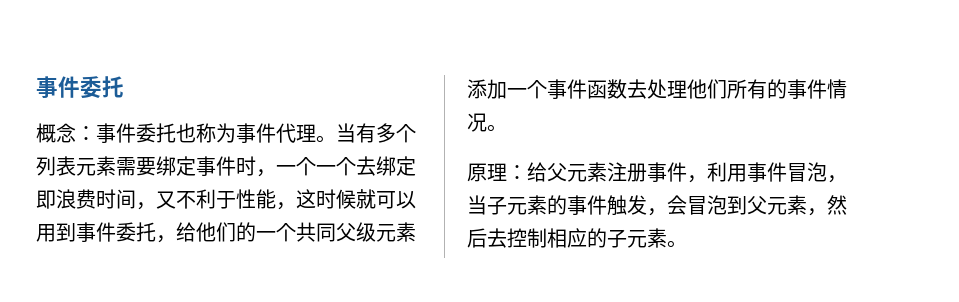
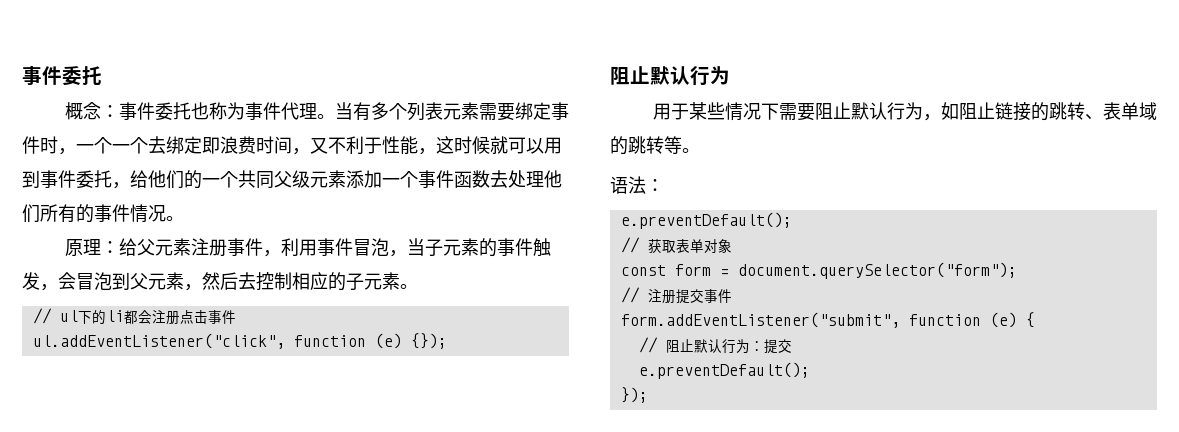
(687, 244) none -> [32,308,236,325] [32,333,447,349] [610,66,730,86] [652,102,1157,121] [610,136,700,155] [610,176,664,194] [620,212,792,229] [620,237,732,254] [620,262,1017,279] [620,287,732,304] [620,312,1035,328] [638,337,792,354] [638,362,810,379] [620,387,648,403] // // ul下的li都会注册点击事件 // ul.addEventListener("click", function (e) {}); // 阻止默认行为 // 用于某些情况下需要阻止默认行为，如阻止链接的跳转、表单域的跳转等。 // 语法： // e.preventDefault(); // // 获取表单对象 // const form = document.querySelector("form"); // // 注册提交事件 // form.addEventListener("submit", function (e) { // // 阻止默认行为：提交 // e.preventDefault(); // });

